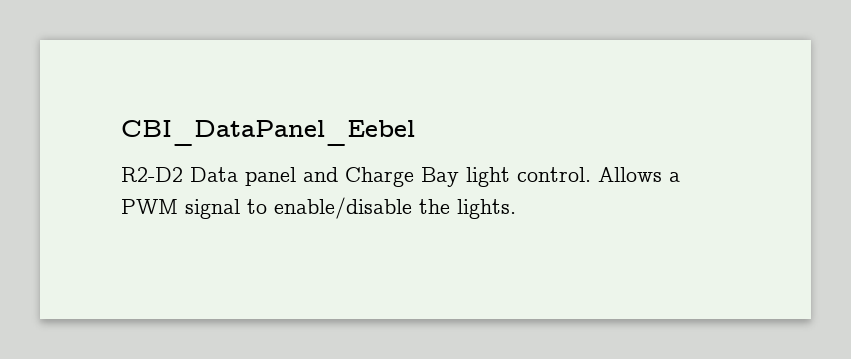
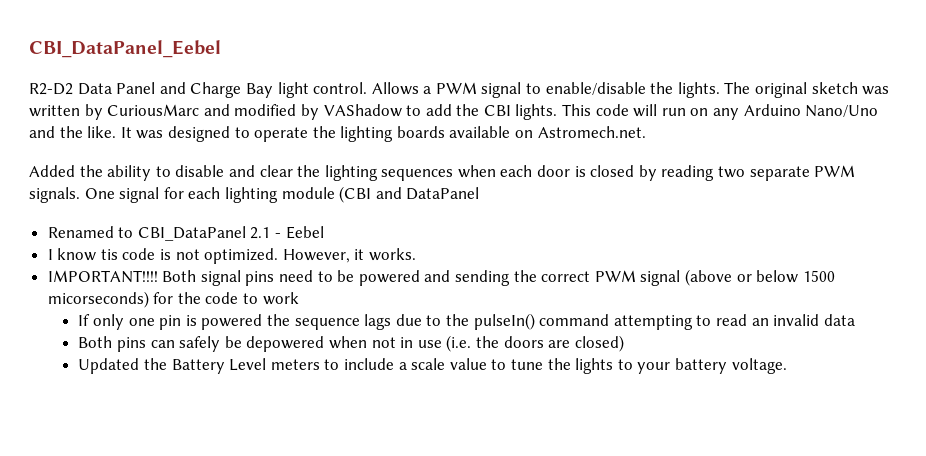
[245,167,296,186] panel -> [116,82,156,94] Panel
(516, 209) none -> [724,82,890,98] [29,104,879,120] [29,126,646,142] [29,165,856,181] [29,186,480,203] [47,226,324,241] [47,248,417,264] [47,269,835,286] [47,291,299,308] [78,313,855,330] [78,335,624,352] [78,358,787,374] The original sketch was written by CuriousMarc and modified by VAShadow to add the CBI lights. This code will run on any Arduino Nano/Uno and the like. It was designed to operate the lighting boards available on Astromech.net. // Added the ability to disable and clear the lighting sequences when each door is closed by reading two separate PWM signals. One signal for each lighting module (CBI and DataPanel // Renamed to CBI_DataPanel 2.1 - Eebel // I know tis code is not optimized. However, it works. // IMPORTANT!!!! Both signal pins need to be powered and sending the correct PWM signal (above or below 1500 micorseconds) for the code to work // If only one pin is powered the sequence lags due to the pulseIn() command attempting to read an invalid data // Both pins can safely be depowered when not in use (i.e. the doors are closed) // Updated the Battery Level meters to include a scale value to tune the lights to your battery voltage.

